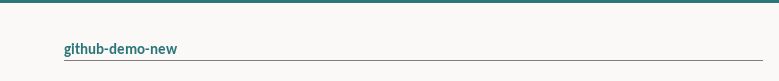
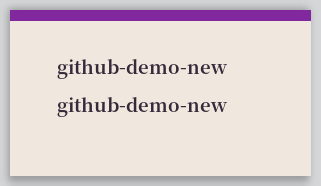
[64,43,178,57] github-demo-new -> [57,59,228,79] [57,97,228,117] github-demo-new // github-demo-new

